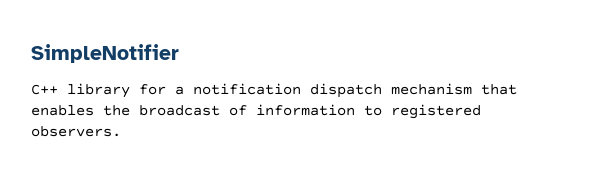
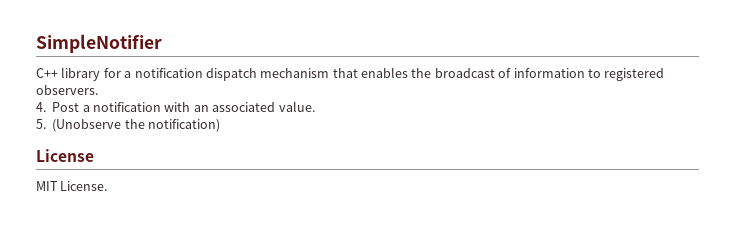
(121, 131) none -> [36,101,315,112] [36,119,220,132] [36,149,94,162] [36,181,108,191] // 4. Post a notification with an associated value. // 5. (Unobserve the notification) // License // MIT License.

